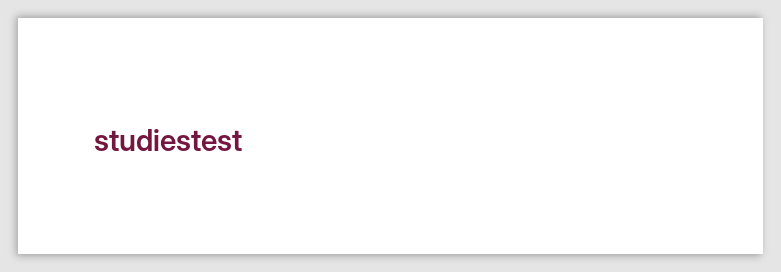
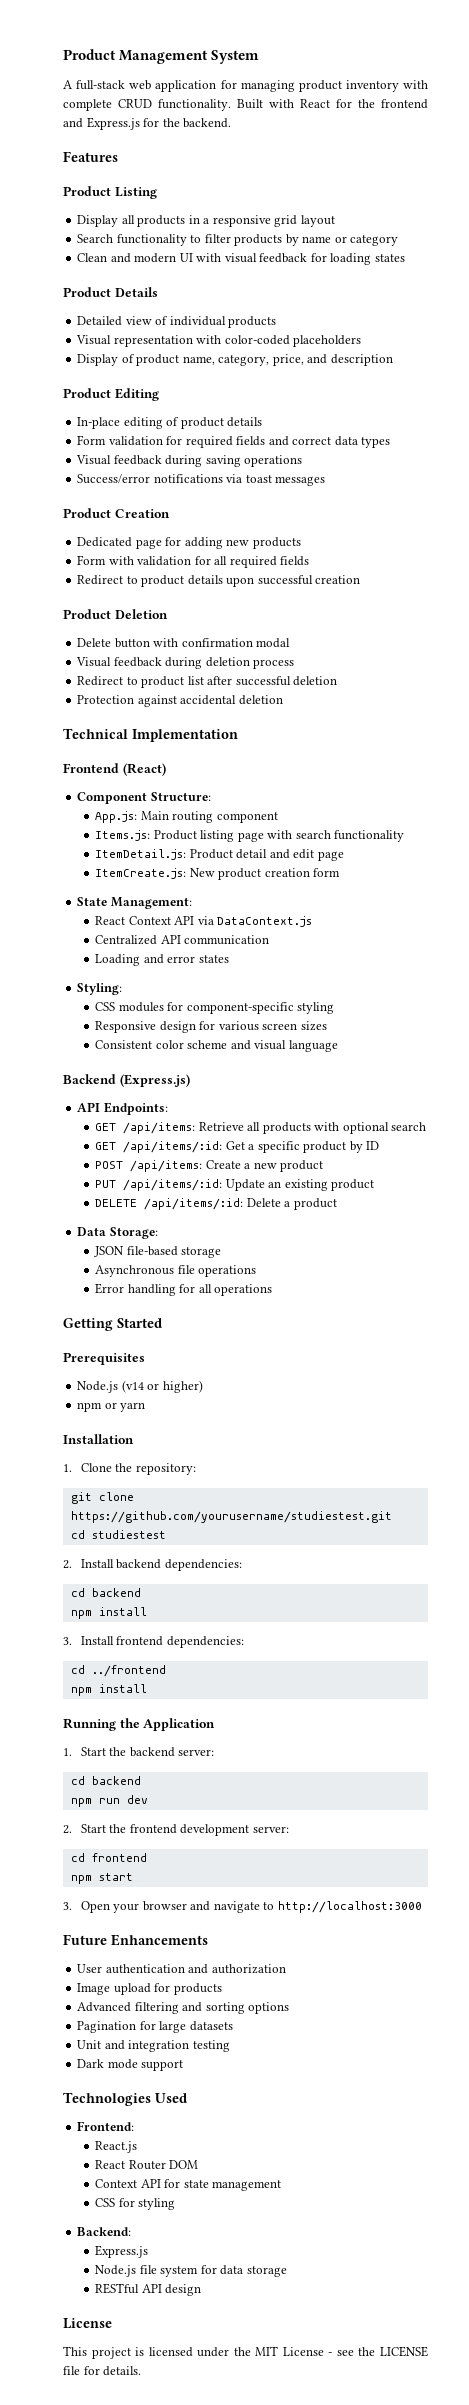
[94,129,242,151] studiestest -> [63,49,260,64] [63,80,428,92] [63,99,428,111] [63,117,232,130] [63,151,118,162] [63,186,157,199] [77,215,335,227] [77,234,399,246] [77,253,405,265] [63,287,158,297] [77,316,277,328] [76,335,362,347] [77,354,393,366] [63,388,159,401] [77,417,263,429] [77,435,391,448] [76,455,303,467] [77,474,326,486] [63,508,170,518] [77,537,301,549] [77,555,310,568] [77,575,361,587] [63,609,168,619] [77,638,291,648] [76,657,295,669] [77,676,338,688] [77,695,283,707] [63,728,238,742] [63,763,166,776] [77,792,211,804] [95,811,278,823] [95,830,405,842] [95,849,344,861] [95,868,341,880] [77,897,192,909] [95,916,313,927] [95,935,270,945] [95,954,229,966] [77,983,123,995] [95,1002,335,1014] [95,1021,327,1033] [95,1040,338,1052] [63,1074,190,1087] [77,1102,168,1115] [95,1122,427,1134] [95,1141,380,1153] [95,1160,324,1172] [95,1179,375,1191] [95,1198,337,1210] [77,1227,158,1239] [94,1246,222,1258] [95,1265,257,1277] [95,1283,273,1296] [63,1318,162,1331] [63,1352,145,1365] [77,1380,203,1393] [77,1402,146,1412] [63,1434,134,1444] [63,1463,196,1475] [70,1492,134,1504] [70,1511,392,1523] [70,1530,166,1539] [63,1559,242,1571] [70,1588,141,1597] [70,1607,147,1619] [63,1636,244,1648] [70,1665,166,1677] [70,1684,147,1696] [63,1718,216,1731] [63,1747,215,1757] [70,1776,141,1785] [70,1795,148,1807] [63,1824,289,1836] [70,1853,147,1862] [70,1873,133,1884] [63,1901,422,1913] [63,1934,208,1946] [77,1964,286,1974] [77,1983,222,1995] [77,2002,290,2014] [77,2021,233,2033] [77,2040,230,2052] [77,2059,184,2071] [63,2092,187,2106] [77,2121,135,2131] [95,2141,138,2153] [95,2160,199,2170] [95,2179,282,2191] [95,2198,176,2210] [77,2227,132,2236] [95,2245,149,2258] [95,2265,287,2277] [95,2283,202,2296] [63,2318,112,2329] [63,2346,428,2359] [63,2366,142,2376] Product Management System // A full-stack web application for managing product inventory with complete CRUD functionality. Built with React for the frontend and Express.js for the backend. // Features // Product Listing // Display all products in a responsive grid layout // Search functionality to filter products by name or category // Clean and modern UI with visual feedback for loading states // Product Details // Detailed view of individual products // Visual representation with color-coded placeholders // Display of product name, category, price, and description // Product Editing // In-place editing of product details // Form validation for required fields and correct data types // Visual feedback during saving operations // Success/error notifications via toast messages // Product Creation // Dedicated page for adding new products // Form with validation for all required fields // Redirect to product details upon successful creation // Product Deletion // Delete button with confirmation modal // Visual feedback during deletion process // Redirect to product list after successful deletion // Protection against accidental deletion // Technical Implementation // Frontend (React) // Component Structure: // App.js: Main routing component // Items.js: Product listing page with search functionality // ItemDetail.js: Product detail and edit page // ItemCreate.js: New product creation form // State Management: // React Context API via DataContext.js // Centralized API communication // Loading and error states // Styling: // CSS modules for component-specific styling // Responsive design for various screen sizes // Consistent color scheme and visual language // Backend (Express.js) // API Endpoints: // GET /api/items: Retrieve all products with optional search // GET /api/items/:id: Get a specific product by ID // POST /api/items: Create a new product // PUT /api/items/:id: Update an existing product // DELETE /api/items/:id: Delete a product // Data Storage: // JSON file-based storage // Asynchronous file operations // Error handling for all operations // Getting Started // Prerequisites // Node.js (v14 or higher) // npm or yarn // Installation // 1. Clone the repository: // git clone https://github.com/yourusername/studiestest.git // cd studiestest // 2. Install backend dependencies: // cd backend // npm install // 3. Install frontend dependencies: // cd ../frontend // npm install // Running the Application // 1. Start the backend server: // cd backend // npm run dev // 2. Start the frontend development server: // cd frontend // npm start // 3. Open your browser and navigate to http://localhost:3000 // Future Enhancements // User authentication and authorization // Image upload for products // Advanced filtering and sorting options // Pagination for large datasets // Unit and integration testing // Dark mode support // Technologies Used // Frontend: // React.js // React Router DOM // Context API for state management // CSS for styling // Backend: // Express.js // Node.js file system for data storage // RESTful API design // License // This project is licensed under the MIT License - see the LICENSE file for details.

